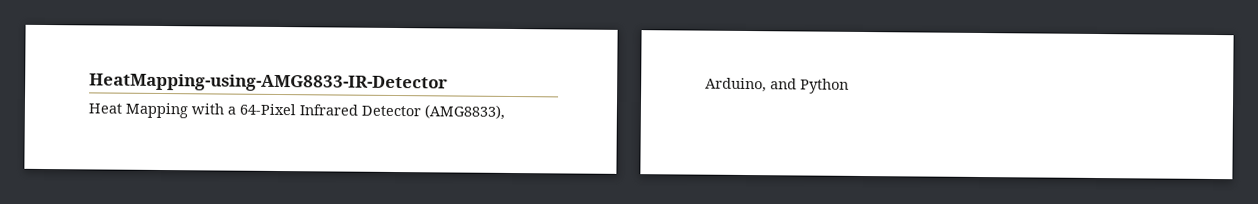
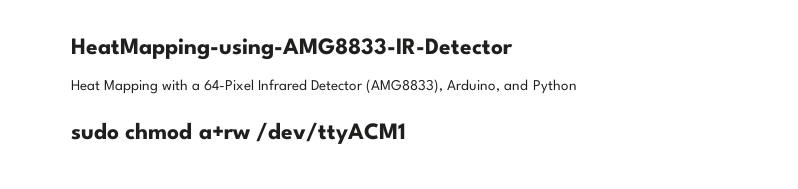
(849, 86) none -> [71,122,407,144] // sudo chmod a+rw /dev/ttyACM1

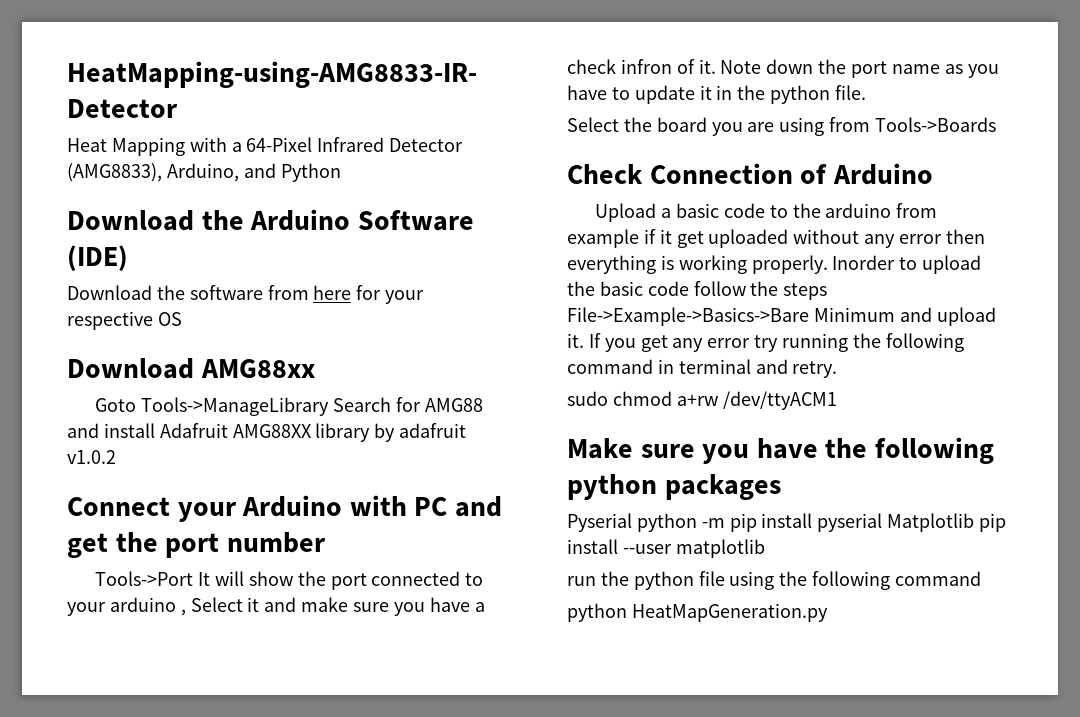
[71,122,407,144] sudo chmod a+rw /dev/ttyACM1 -> [67,209,474,231] [67,245,128,271] [67,285,425,304] [67,311,182,330] [67,358,315,379] [95,397,483,416] [67,423,467,442] [67,450,116,464] [67,495,502,522] [67,532,326,558] [95,571,484,590] [67,597,485,616] [567,59,999,78] [567,85,867,104] [567,117,997,136] [567,163,933,185] [595,203,938,222] [567,229,985,248] [567,255,982,274] [567,281,828,300] [567,307,996,326] [567,333,964,352] [567,359,838,378] [567,391,837,410] [567,437,994,464] [567,474,781,500] [567,513,1007,532] [567,539,765,558] [567,571,982,590] [567,603,828,622] Download the Arduino Software (IDE) // Download the software from here for your respective OS // Download AMG88xx // Goto Tools->ManageLibrary Search for AMG88 and install Adafruit AMG88XX library by adafruit v1.0.2 // Connect your Arduino with PC and get the port number // Tools->Port It will show the port connected to your arduino , Select it and make sure you have a check infron of it. Note down the port name as you have to update it in the python file. // Select the board you are using from Tools->Boards // Check Connection of Arduino // Upload a basic code to the arduino from example if it get uploaded without any error then everything is working properly. Inorder to upload the basic code follow the steps File->Example->Basics->Bare Minimum and upload it. If you get any error try running the following command in terminal and retry. // sudo chmod a+rw /dev/ttyACM1 // Make sure you have the following python packages // Pyserial python -m pip install pyserial Matplotlib pip install --user matplotlib // run the python file using the following command // python HeatMapGeneration.py

